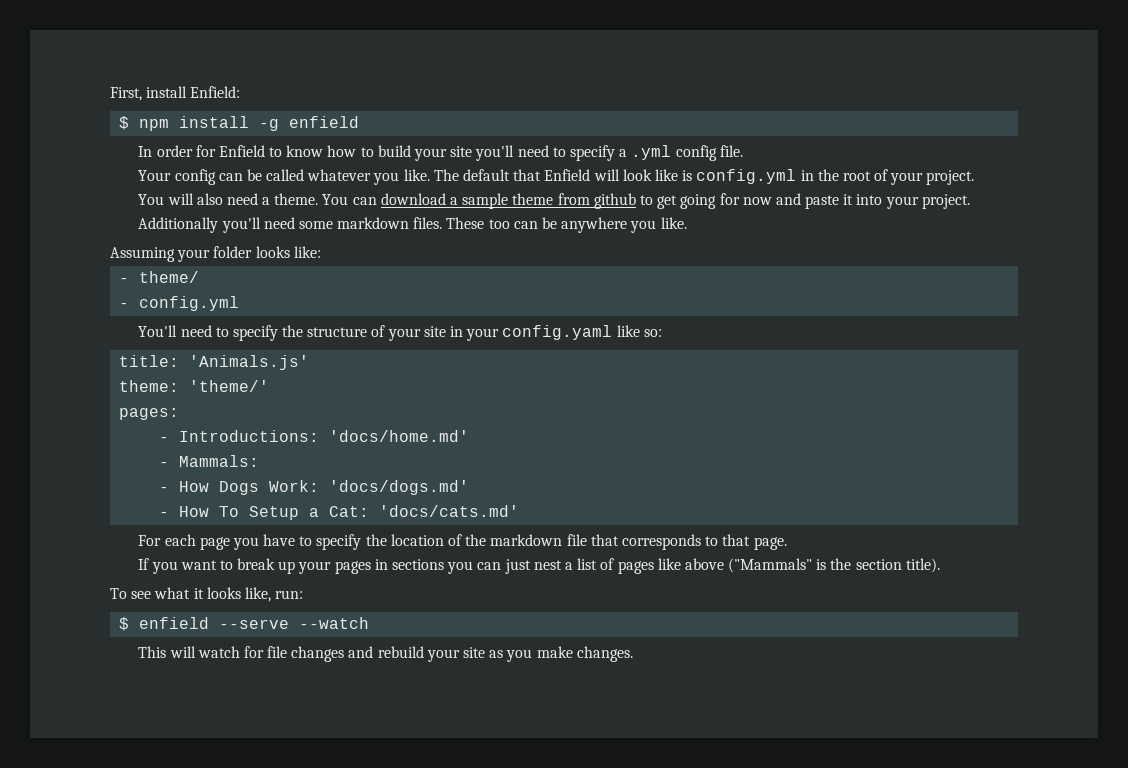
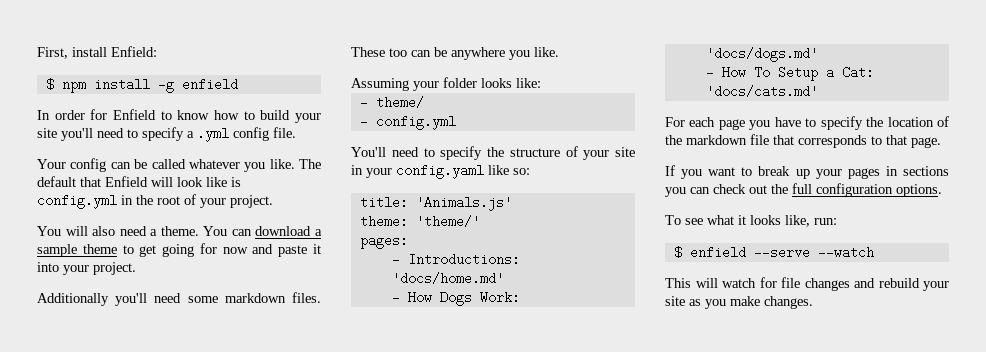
[557,193,636,209] from github -> (117, 249) none
[159,455,260,467] // - Mammals: -> (504, 278) none
[504,558,940,574] just nest a list of pages like above ("Mammals" is the section title). -> [713,183,942,197] check out the full configuration options.

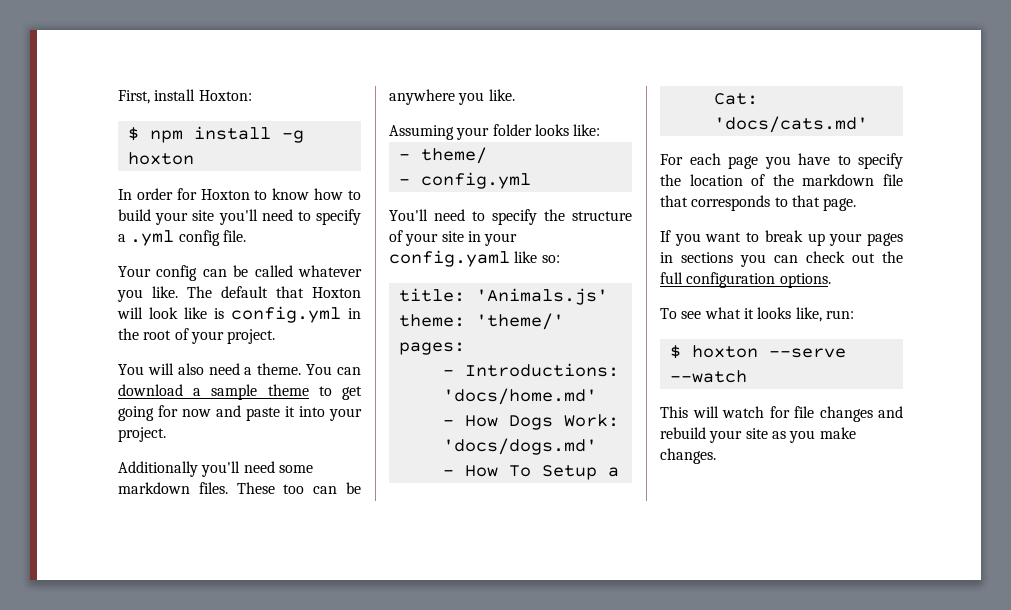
[111,46,157,57] Enfield: -> [198,90,252,101] Hoxton:
[181,78,238,91] enfield -> [127,152,194,165] hoxton
[113,109,156,120] Enfield -> [200,189,250,200] Hoxton
[105,176,148,187] Enfield -> [312,287,361,298] Hoxton
[689,246,746,259] enfield -> [691,345,758,358] hoxton

